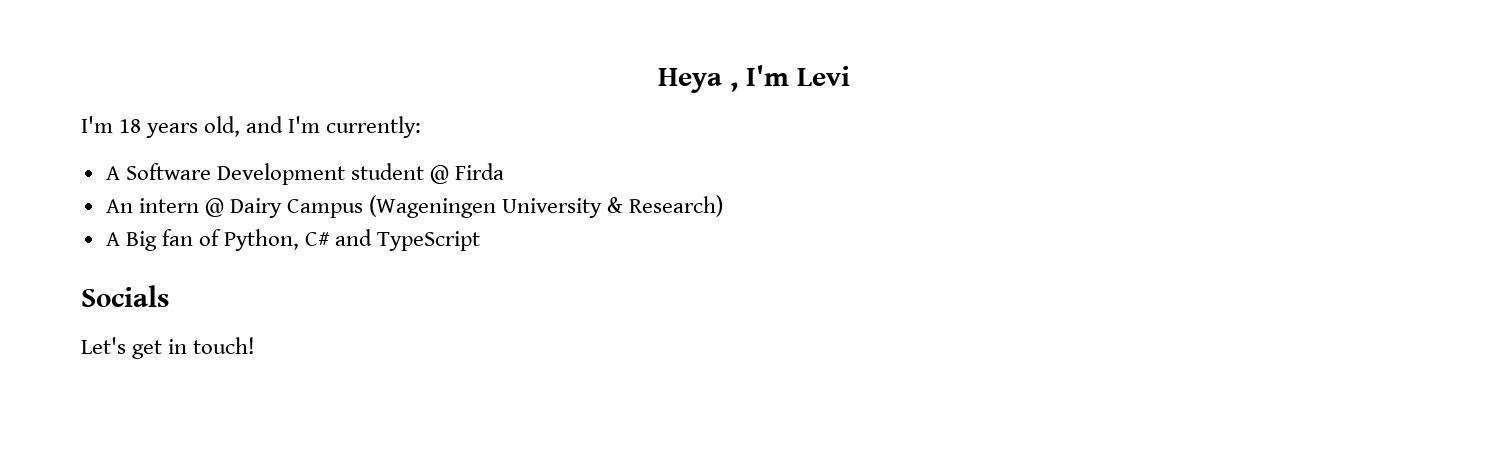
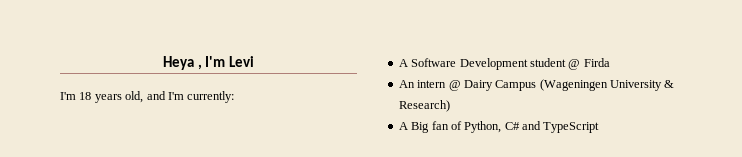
[81,285,169,307] [81,337,256,359] // Socials // Let's get in touch! -> (600, 127) none

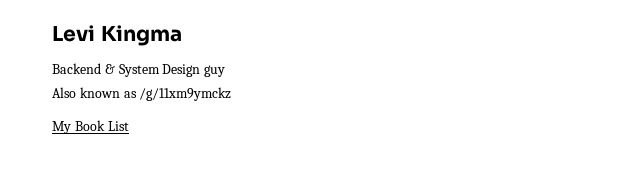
[162,56,255,70] [60,91,235,103] [398,58,610,70] [398,79,675,91] [398,100,450,112] [398,121,600,133] Heya , I'm Levi // I'm 18 years old, and I'm currently: // A Software Development student @ Firda // An intern @ Dairy Campus (Wageningen University & Research) // A Big fan of Python, C# and TypeScript -> [52,25,182,46] [52,63,226,77] [52,87,232,101] [52,120,129,134] Levi Kingma // Backend & System Design guy // Also known as /g/11xm9ymckz // My Book List

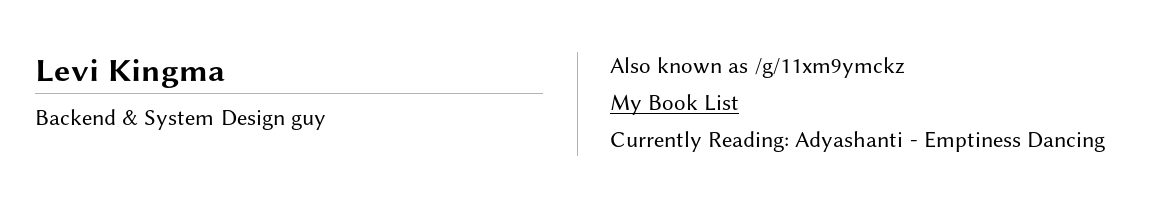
(129, 126) none -> [610,131,1106,152] // Currently Reading: Adyashanti - Emptiness Dancing

